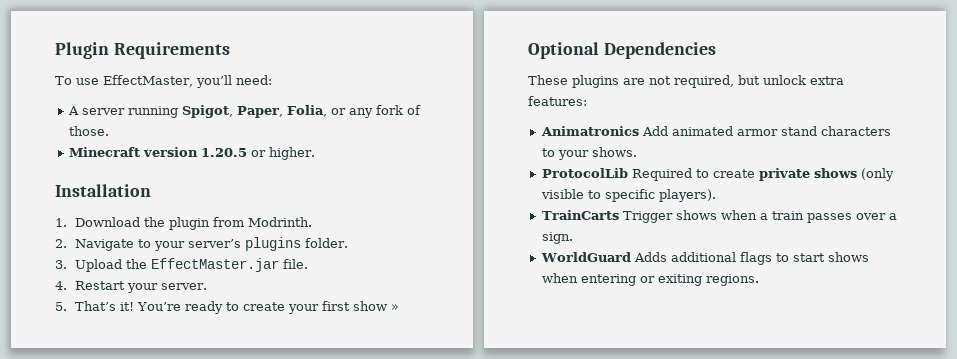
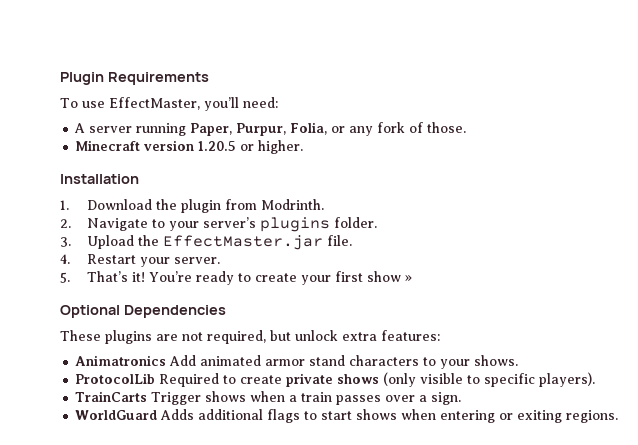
[181,105,283,118] Spigot, Paper, -> [190,123,287,136] Paper, Purpur,

